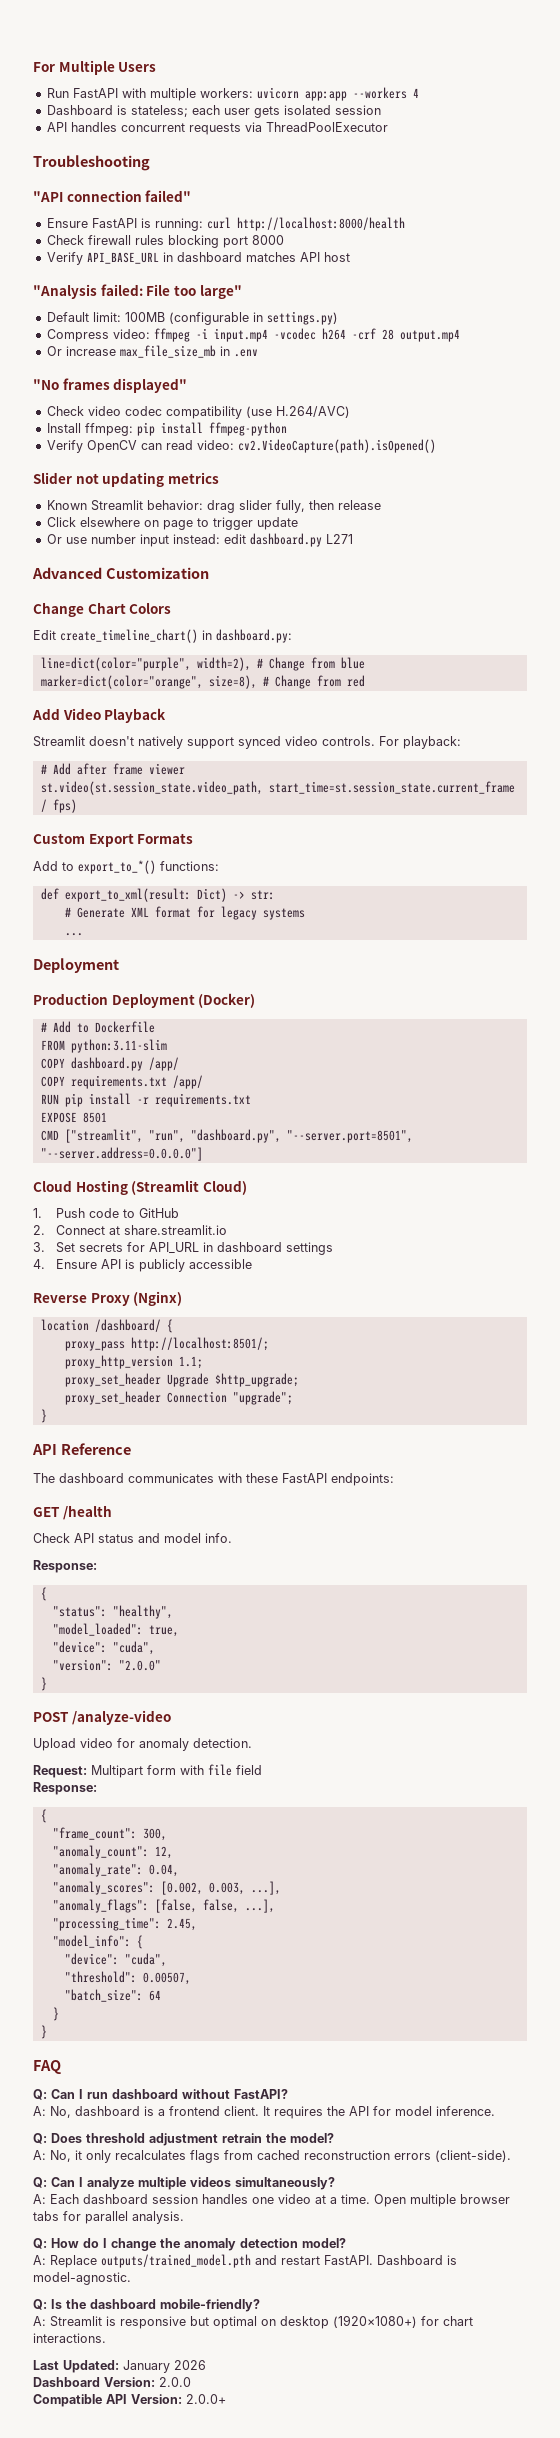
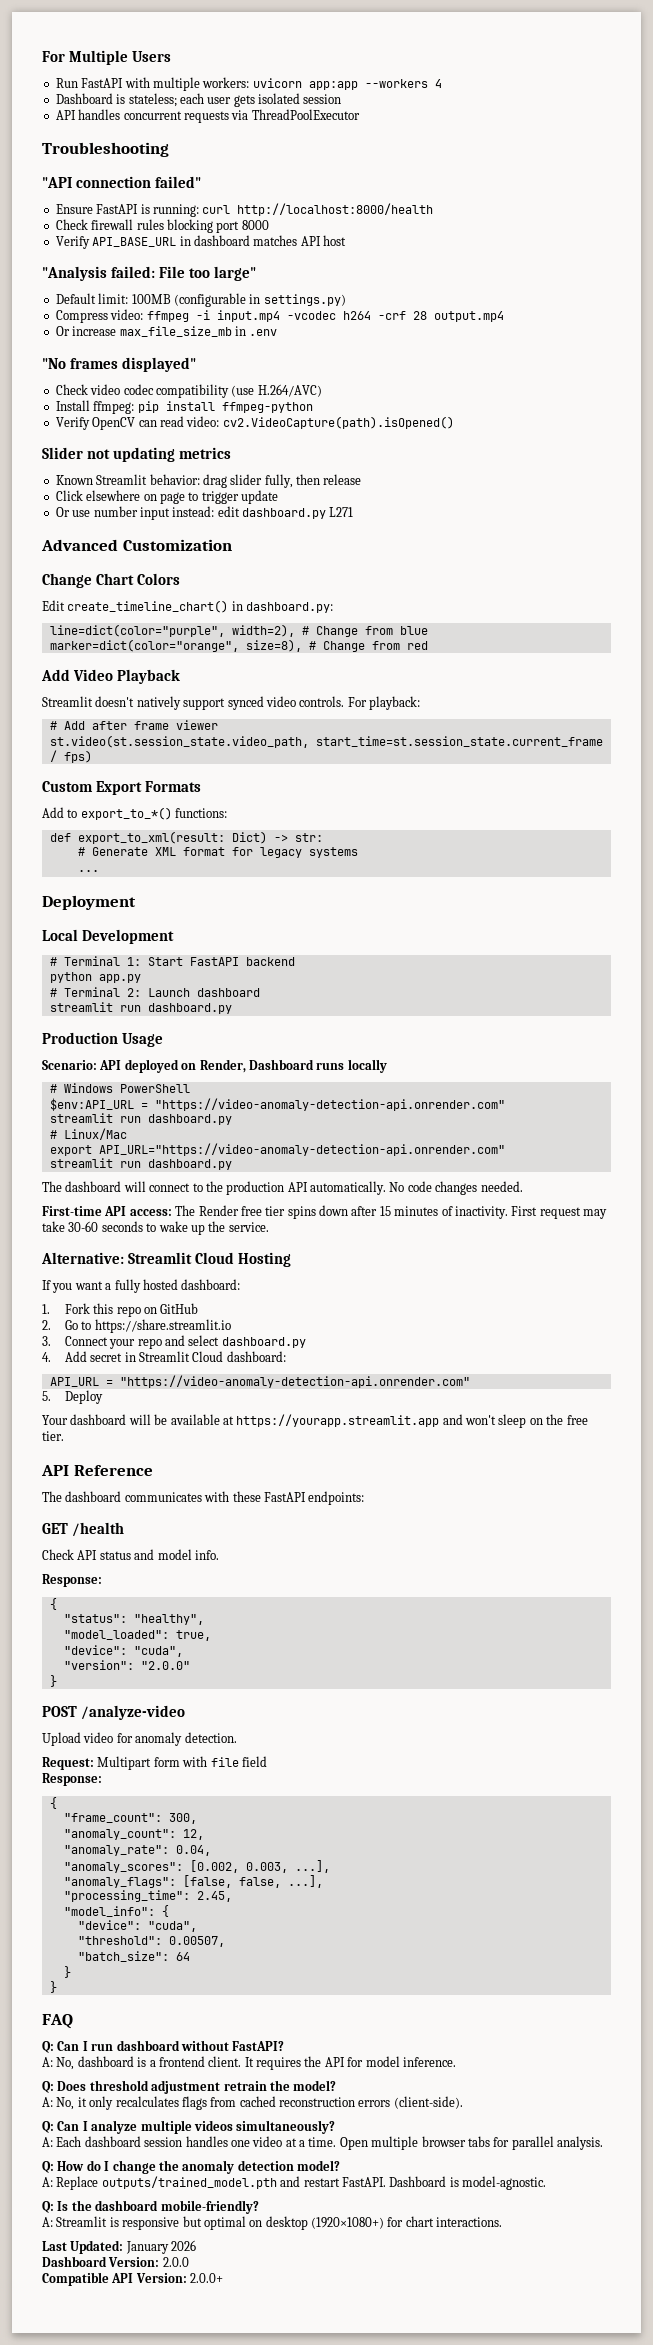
[33,993,256,1008] [40,1021,155,1033] [40,1039,167,1053] [40,1057,179,1071] [40,1075,203,1089] [40,1093,251,1107] [40,1112,107,1123] [40,1129,413,1143] [40,1147,203,1161] [33,1180,247,1195] [33,1208,179,1218] [33,1225,227,1235] [33,1242,333,1255] [33,1259,252,1272] [33,1291,183,1306] [40,1319,173,1333] [64,1337,269,1351] [64,1355,203,1369] [64,1373,299,1387] [64,1391,293,1405] [40,1409,47,1423] Production Deployment (Docker) // # Add to Dockerfile // FROM python:3.11-slim // COPY dashboard.py /app/ // COPY requirements.txt /app/ // RUN pip install -r requirements.txt // EXPOSE 8501 // CMD ["streamlit", "run", "dashboard.py", "--server.port=8501", "--server.address=0.0.0.0"] // Cloud Hosting (Streamlit Cloud) // 1. Push code to GitHub // 2. Connect at share.streamlit.io // 3. Set secrets for API_URL in dashboard settings // 4. Ensure API is publicly accessible // Reverse Proxy (Nginx) // location /dashboard/ { // proxy_pass http://localhost:8501/; // proxy_http_version 1.1; // proxy_set_header Upgrade $http_upgrade; // proxy_set_header Connection "upgrade"; // } -> [42,929,174,944] [49,956,295,966] [49,972,141,983] [49,987,260,997] [49,1002,232,1014] [42,1032,163,1047] [42,1059,387,1073] [49,1083,190,1093] [49,1098,505,1111] [49,1113,232,1125] [49,1128,127,1140] [49,1143,505,1156] [49,1158,232,1170] [42,1181,523,1195] [42,1205,607,1219] [42,1221,269,1235] [41,1252,291,1267] [42,1279,241,1293] [42,1303,199,1317] [42,1319,231,1333] [42,1335,306,1349] [42,1351,286,1362] [49,1375,470,1388] [42,1390,103,1404] [42,1414,588,1428] [42,1431,64,1441] Local Development // # Terminal 1: Start FastAPI backend // python app.py // # Terminal 2: Launch dashboard // streamlit run dashboard.py // Production Usage // Scenario: API deployed on Render, Dashboard runs locally // # Windows PowerShell // $env:API_URL = "https://video-anomaly-detection-api.onrender.com" // streamlit run dashboard.py // # Linux/Mac // export API_URL="https://video-anomaly-detection-api.onrender.com" // streamlit run dashboard.py // The dashboard will connect to the production API automatically. No code changes needed. // First-time API access: The Render free tier spins down after 15 minutes of inactivity. First request may take 30-60 seconds to wake up the service. // Alternative: Streamlit Cloud Hosting // If you want a fully hosted dashboard: // 1. Fork this repo on GitHub // 2. Go to https://share.streamlit.io // 3. Connect your repo and select dashboard.py // 4. Add secret in Streamlit Cloud dashboard: // API_URL = "https://video-anomaly-detection-api.onrender.com" // 5. Deploy // Your dashboard will be available at https://yourapp.streamlit.app and won't sleep on the free tier.

